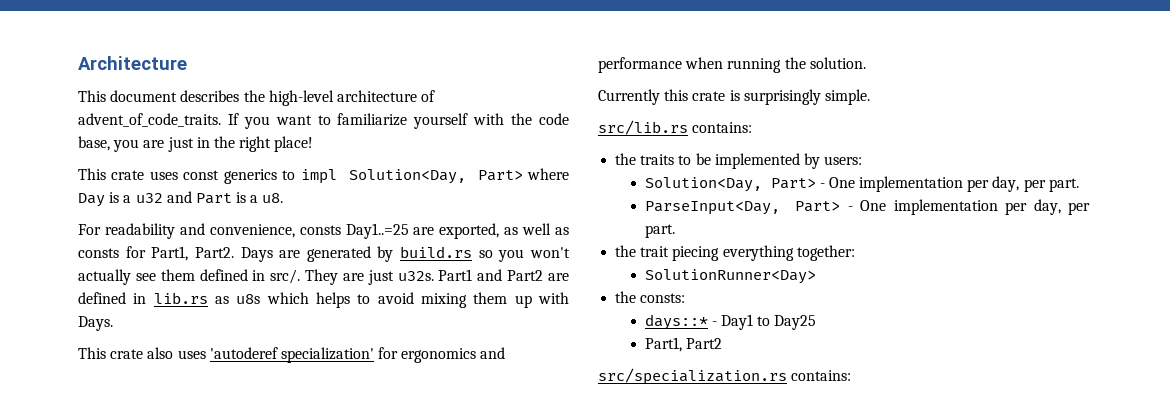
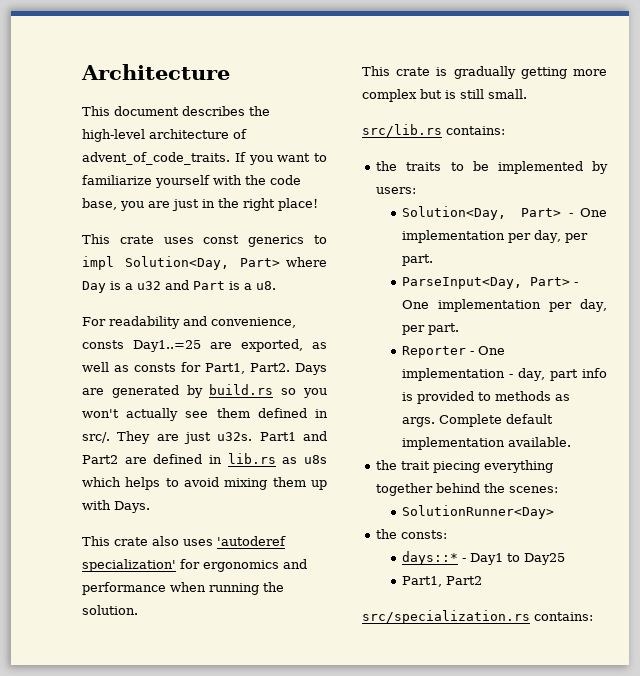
[598,89,870,105] Currently this crate is surprisingly simple. -> [362,66,607,79] [362,89,527,102] This crate is gradually getting more complex but is still small.
(675, 231) none -> [402,346,506,358] [402,368,607,381] [402,391,571,404] [402,414,554,427] [402,437,572,450] // Reporter - One implementation - day, part info is provided to methods as args. Complete default implementation available.
[796,245,855,261] together: -> [376,483,559,496] together behind the scenes:

